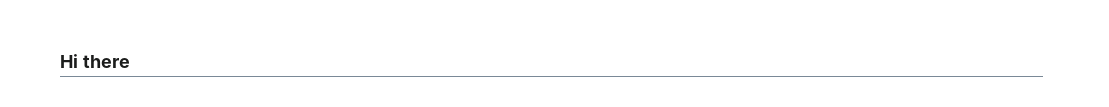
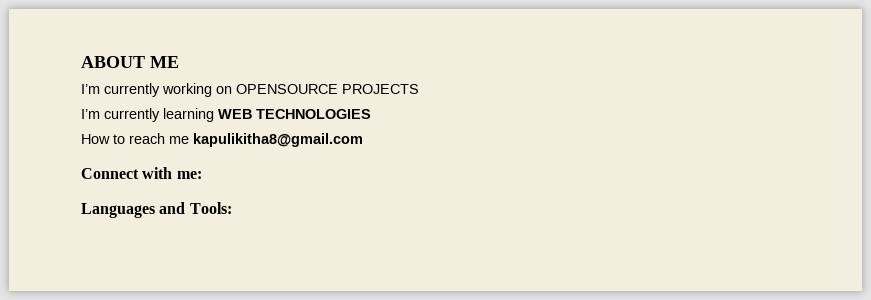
[60,54,130,68] Hi there -> [81,56,179,68] [81,83,419,97] [81,108,371,122] [81,133,363,147] [81,167,202,179] [81,202,232,218] ABOUT ME // I’m currently working on OPENSOURCE PROJECTS // I’m currently learning WEB TECHNOLOGIES // How to reach me kapulikitha8@gmail.com // Connect with me: // Languages and Tools:

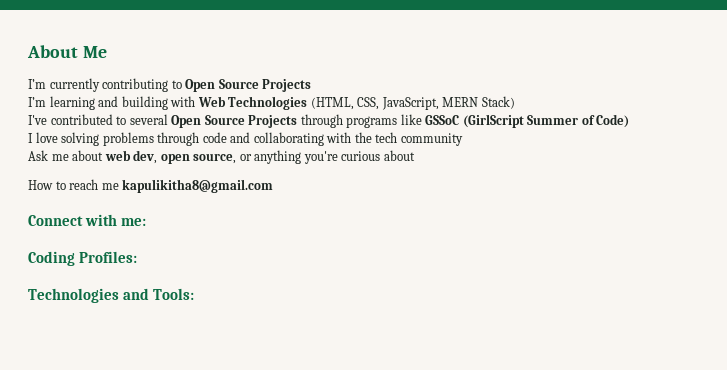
[81,56,179,68] [81,83,419,97] [81,108,371,122] ABOUT ME // I’m currently working on OPENSOURCE PROJECTS // I’m currently learning WEB TECHNOLOGIES -> [27,45,107,58] [28,78,312,92] [28,96,515,110] [28,114,630,128] [28,132,463,146] [28,150,415,164] About Me // I’m currently contributing to Open Source Projects // I’m learning and building with Web Technologies (HTML, CSS, JavaScript, MERN Stack) // I've contributed to several Open Source Projects through programs like GSSoC (GirlScript Summer of Code) // I love solving problems through code and collaborating with the tech community // Ask me about web dev, open source, or anything you're curious about
[81,203,155,218] Languages -> [28,251,138,266] [28,288,119,303] Coding Profiles: // Technologies

